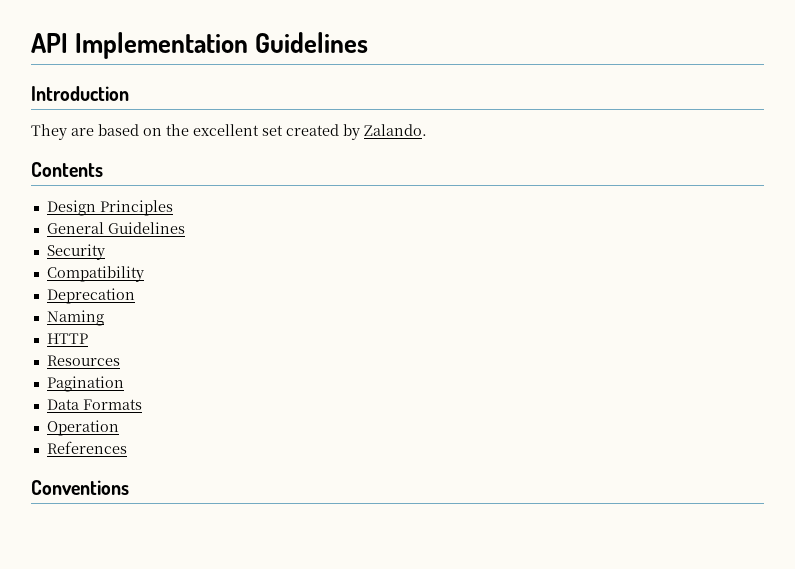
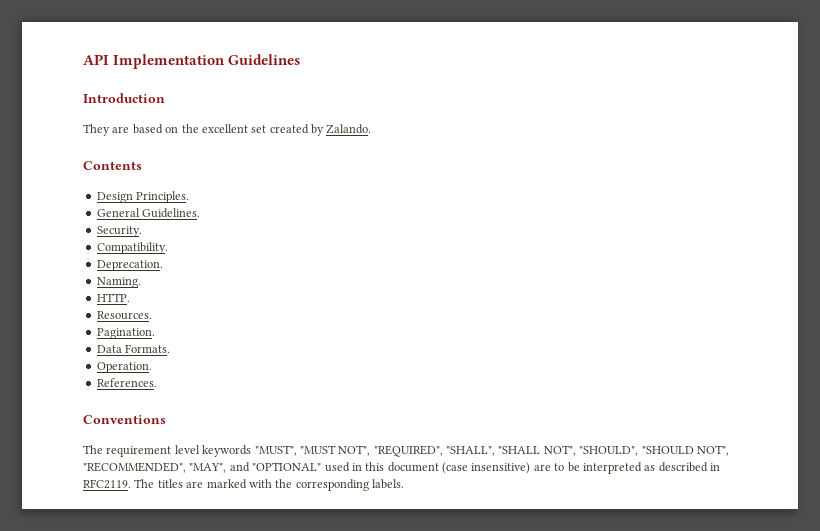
[99,200,173,216] Principles -> [136,191,190,203] Principles.
[107,222,185,234] [46,244,105,260] [46,266,144,282] [46,288,135,304] [46,310,104,326] [46,333,88,344] [46,355,120,366] [46,376,124,392] [46,399,142,410] [46,420,119,436] [46,441,127,454] [31,480,129,495] Guidelines // Security // Compatibility // Deprecation // Naming // HTTP // Resources // Pagination // Data Formats // Operation // References // Conventions -> [142,208,201,218] [96,226,142,237] [96,242,168,254] [96,260,163,271] [96,277,141,288] [96,293,130,302] [96,311,152,320] [96,328,155,339] [96,344,171,353] [96,362,152,373] [96,378,157,387] [83,415,166,424] [83,445,729,457] [83,462,720,474] [83,479,404,491] Guidelines. // Security. // Compatibility. // Deprecation. // Naming. // HTTP. // Resources. // Pagination. // Data Formats. // Operation. // References. // Conventions // The requirement level keywords "MUST", "MUST NOT", "REQUIRED", "SHALL", "SHALL NOT", "SHOULD", "SHOULD NOT", "RECOMMENDED", "MAY", and "OPTIONAL" used in this document (case insensitive) are to be interpreted as described in RFC2119. The titles are marked with the corresponding labels.

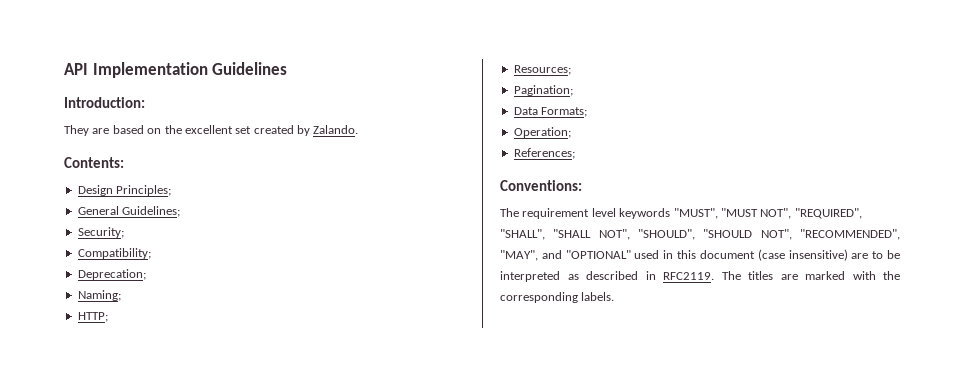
[83,93,165,103] Introduction -> [64,97,145,108] Introduction:
[83,161,142,170] Contents -> [64,157,124,168] Contents:
[136,191,190,203] Principles. -> [116,185,172,196] Principles;
[142,208,201,218] [96,226,142,237] [96,242,168,254] [96,260,163,271] [96,277,141,288] [96,293,130,302] [96,311,152,320] [96,328,155,339] [96,344,171,353] [96,362,152,373] [96,378,157,387] [83,415,166,424] Guidelines. // Security. // Compatibility. // Deprecation. // Naming. // HTTP. // Resources. // Pagination. // Data Formats. // Operation. // References. // Conventions -> [122,206,181,217] [77,227,124,238] [77,248,151,259] [77,269,146,280] [77,290,121,301] [77,312,108,322] [513,65,571,75] [513,85,573,96] [513,107,588,117] [513,127,571,138] [513,148,575,159] [500,180,582,191] Guidelines; // Security; // Compatibility; // Deprecation; // Naming; // HTTP; // Resources; // Pagination; // Data Formats; // Operation; // References; // Conventions:

